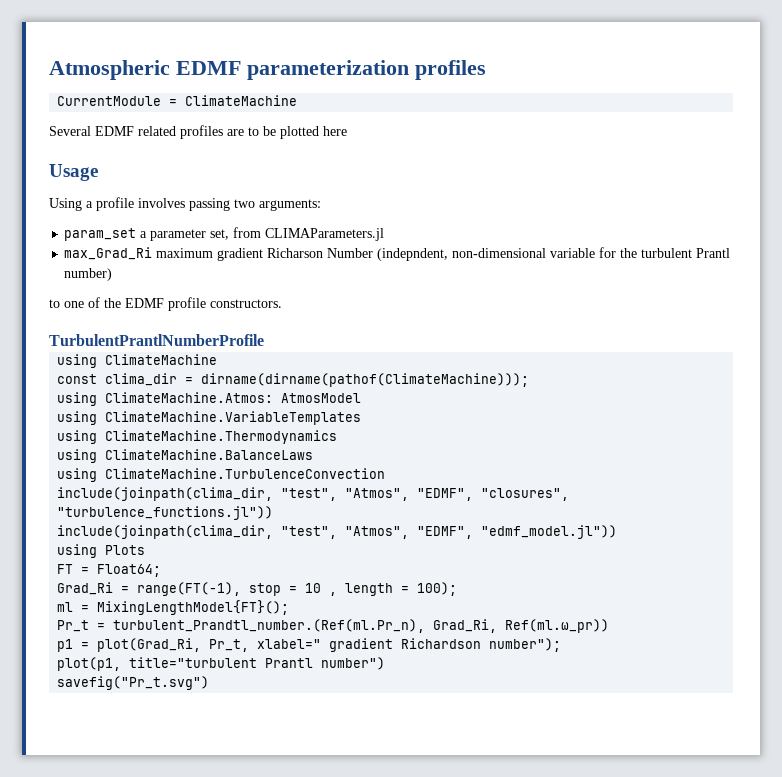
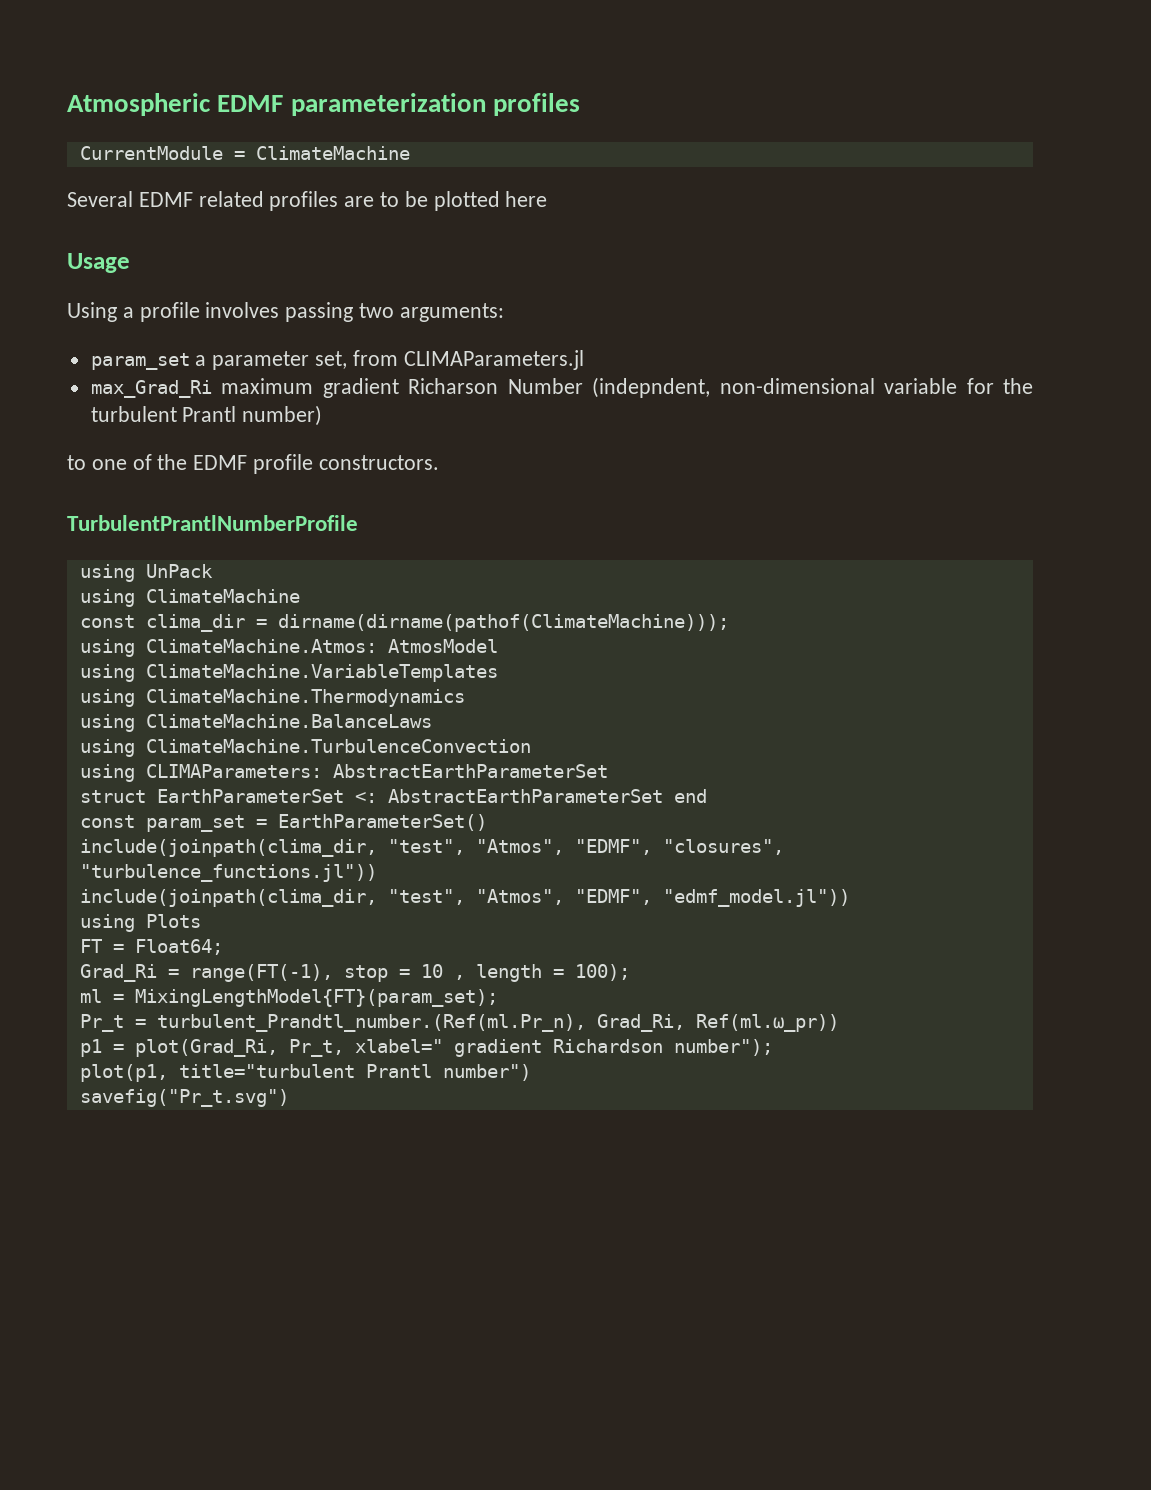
(264, 340) none -> [79,564,213,582] // using UnPack
(386, 473) none -> [79,764,608,782] [79,789,707,803] [79,814,487,832] // using CLIMAParameters: AbstractEarthParameterSet // struct EarthParameterSet <: AbstractEarthParameterSet end // const param_set = EarthParameterSet()
[97,600,290,615] MixingLengthModel{FT}(); -> [134,989,498,1007] MixingLengthModel{FT}(param_set);

